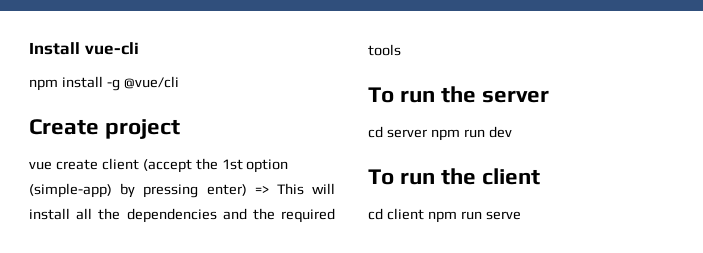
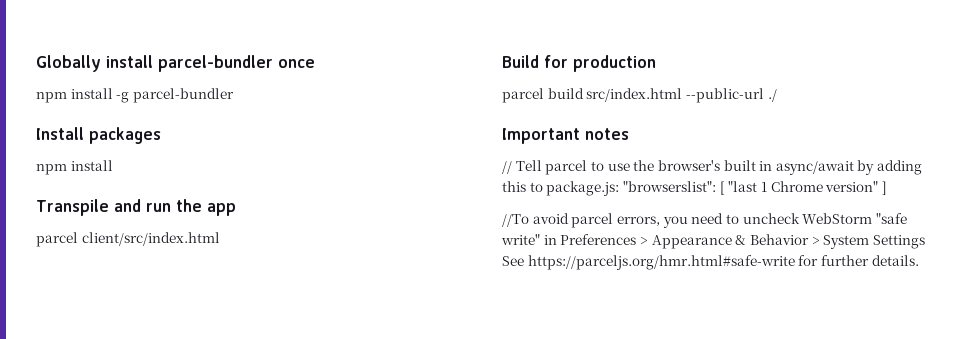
[29,42,139,55] Install vue-cli -> [36,55,315,72] Globally install parcel-bundler once
[123,76,179,89] [29,119,181,139] [29,158,289,173] [29,183,335,198] [29,208,335,223] [368,44,401,56] [368,86,550,103] [368,126,512,141] [368,168,541,185] [368,208,521,223] @vue/cli // Create project // vue create client (accept the 1st option (simple-app) by pressing enter) => This will install all the dependencies and the required tools // To run the server // cd server npm run dev // To run the client // cd client npm run serve -> [132,88,234,103] [36,127,161,144] [36,160,113,175] [36,199,236,216] [36,232,220,247] [502,55,656,72] [502,88,777,103] [502,128,629,144] [502,160,923,175] [502,181,887,196] [502,213,907,228] [501,234,925,249] [502,255,919,270] parcel-bundler // Install packages // npm install // Transpile and run the app // parcel client/src/index.html // Build for production // parcel build src/index.html --public-url ./ // Important notes // // Tell parcel to use the browser's built in async/await by adding this to package.js: "browserslist": [ "last 1 Chrome version" ] // //To avoid parcel errors, you need to uncheck WebStorm "safe write" in Preferences > Appearance & Behavior > System Settings See https://parceljs.org/hmr.html#safe-write for further details.

